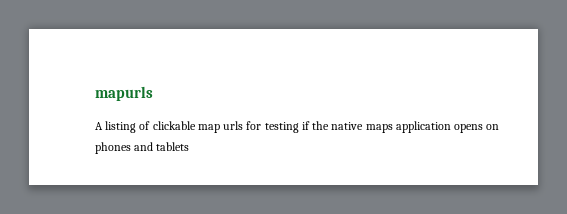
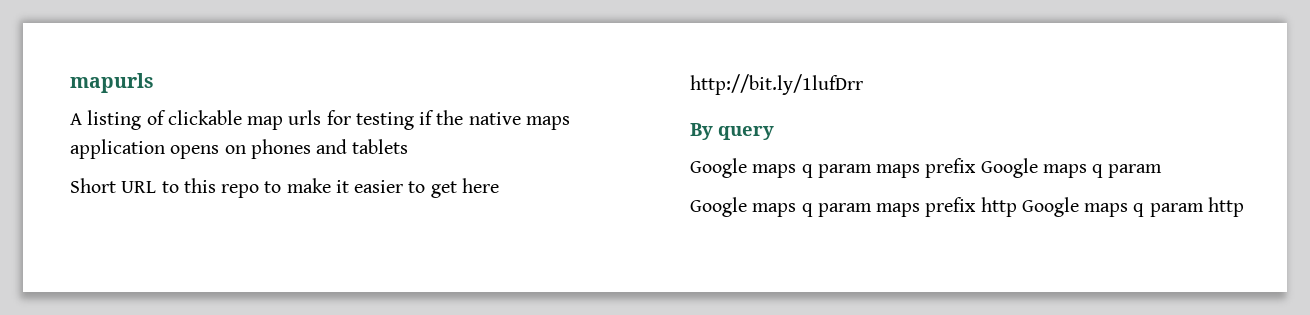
(190, 146) none -> [70,178,499,198] [690,74,863,95] [690,123,774,140] [690,158,1163,178] [690,197,1244,217] // Short URL to this repo to make it easier to get here http://bit.ly/1lufDrr // By query // Google maps q param maps prefix Google maps q param // Google maps q param maps prefix http Google maps q param http

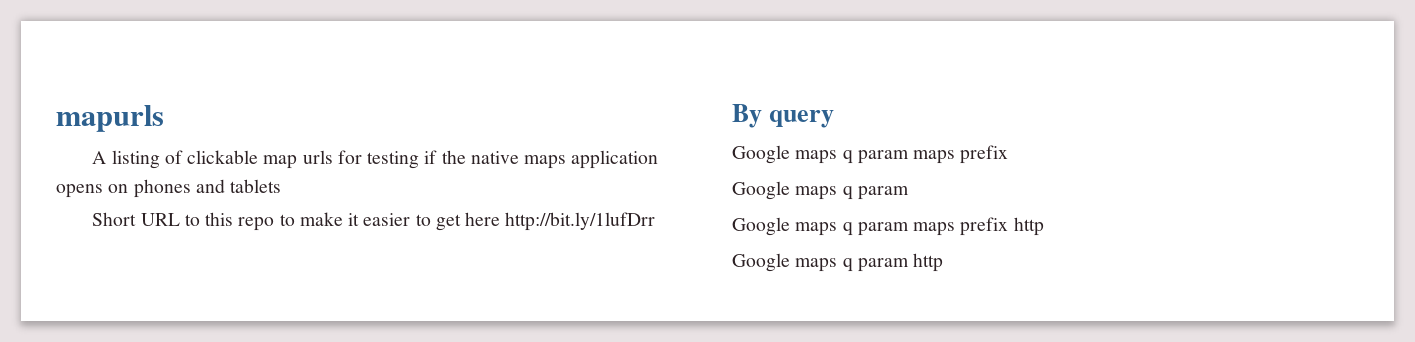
(977, 168) none -> (1009, 154) //
(1017, 207) none -> (1044, 226) //

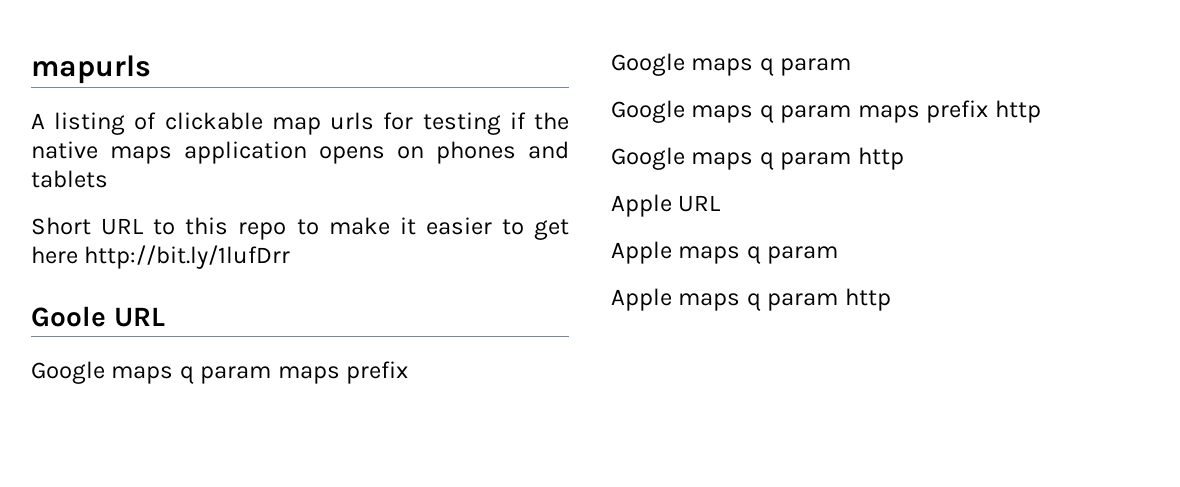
[732,104,835,128] By query -> [31,306,165,327] Goole URL
(944, 262) none -> [611,194,721,217] [611,241,839,264] [611,288,891,311] // Apple URL // Apple maps q param // Apple maps q param http

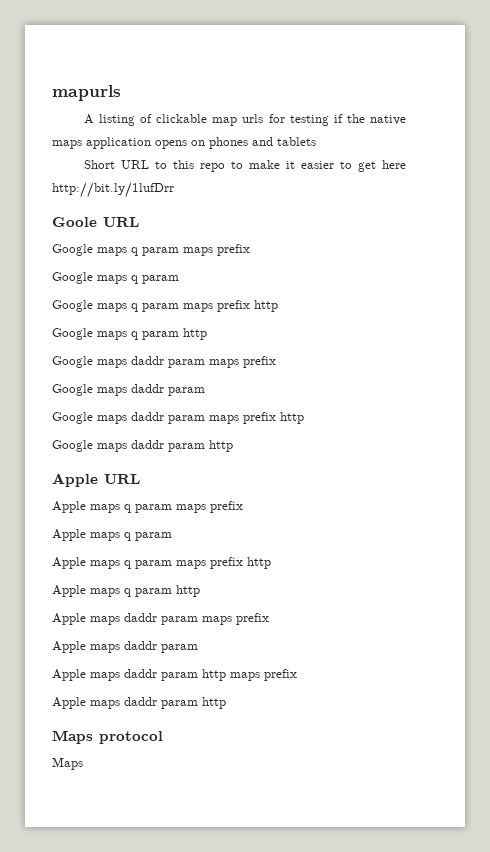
[611,194,721,217] Apple URL -> [52,356,276,368] [52,384,205,396] [52,412,304,424] [52,440,233,452] [52,473,140,487] [52,501,243,513] Google maps daddr param maps prefix // Google maps daddr param // Google maps daddr param maps prefix http // Google maps daddr param http // Apple URL // Apple maps q param maps prefix
[844,288,891,311] http -> [176,557,271,569] [52,585,200,597] [52,613,269,625] [52,641,198,653] [52,669,297,681] [52,697,226,709] [52,730,163,744] [52,757,83,770] maps prefix http // Apple maps q param http // Apple maps daddr param maps prefix // Apple maps daddr param // Apple maps daddr param http maps prefix // Apple maps daddr param http // Maps protocol // Maps

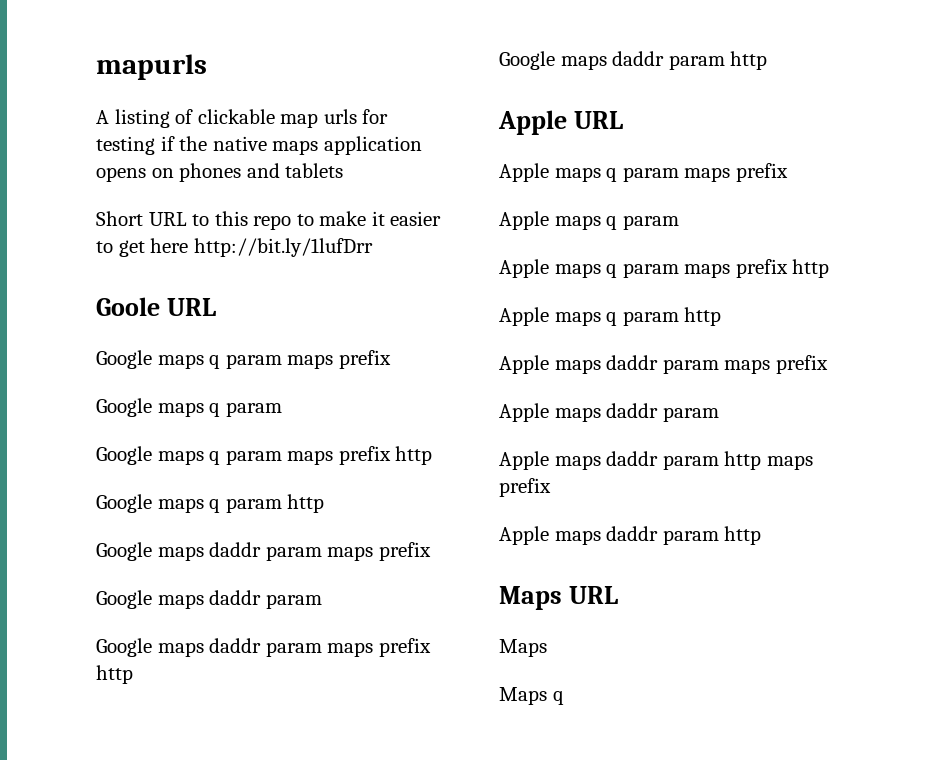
[99,731,163,744] [52,757,83,770] protocol // Maps -> [568,586,618,604] [499,639,547,657] [499,687,564,705] URL // Maps // Maps q

